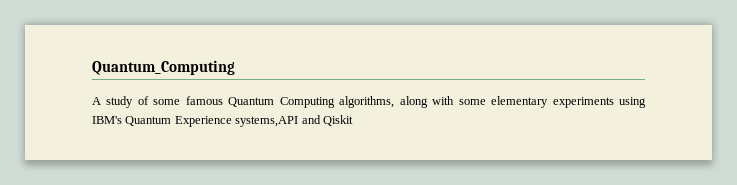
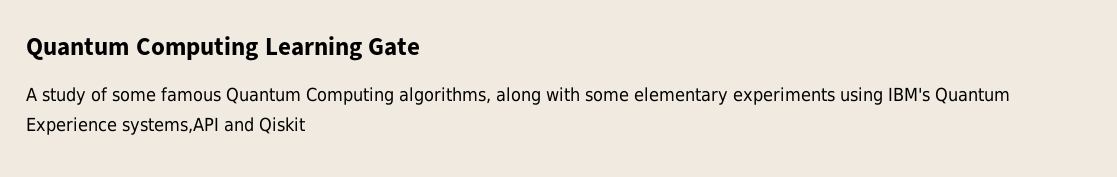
[92,60,235,75] Quantum_Computing -> [26,36,421,61] Quantum Computing Learning Gate

